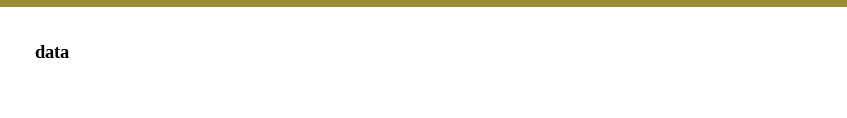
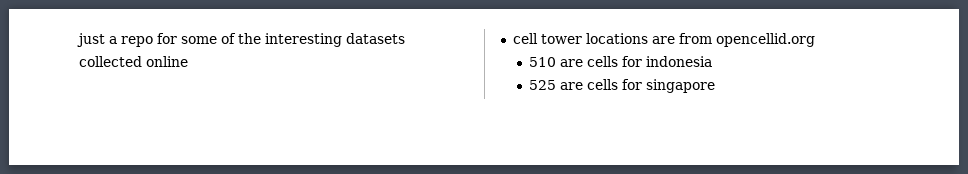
[35,45,69,58] data -> [77,33,405,47] [79,56,188,67] [512,33,815,47] [528,56,712,67] [528,79,715,93] just a repo for some of the interesting datasets collected online // cell tower locations are from opencellid.org // 510 are cells for indonesia // 525 are cells for singapore

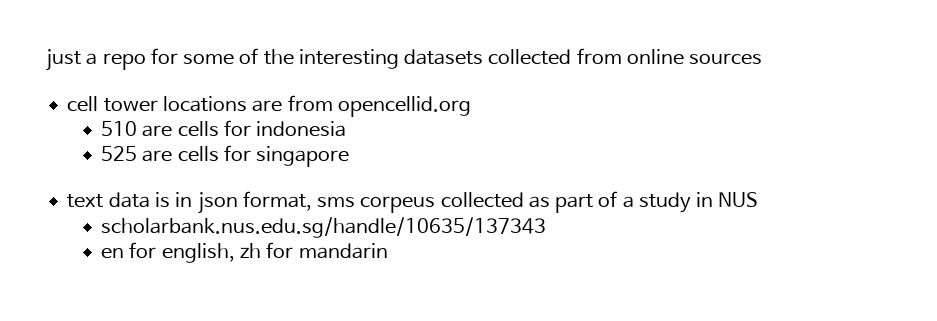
(142, 61) none -> [576,48,622,64] from
(188, 61) none -> [689,53,763,65] sources
(715, 86) none -> [67,191,759,214] [101,217,547,238] [101,242,388,263] // text data is in json format, sms corpeus collected as part of a study in NUS // scholarbank.nus.edu.sg/handle/10635/137343 // en for english, zh for mandarin

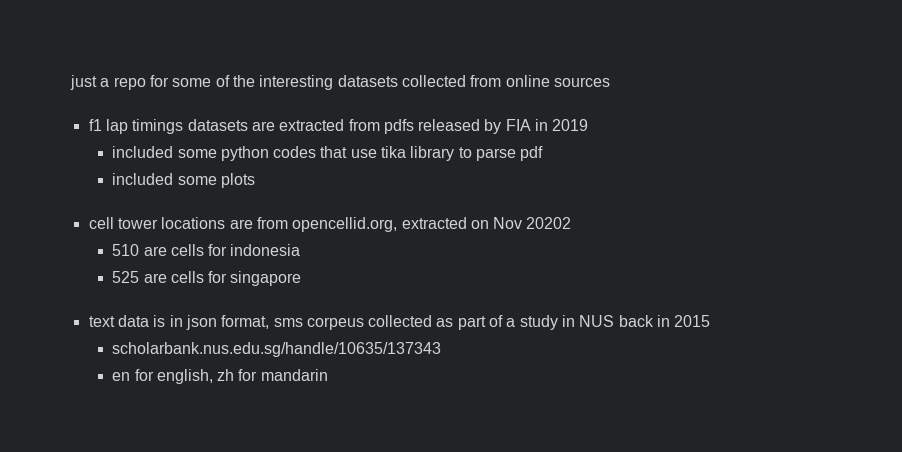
(763, 59) none -> [88,119,589,134] [112,146,544,161] [112,173,255,188] // f1 lap timings datasets are extracted from pdfs released by FIA in 2019 // included some python codes that use tika library to parse pdf // included some plots
[337,96,471,117] opencellid.org -> [292,217,572,232] opencellid.org, extracted on Nov 20202
(759, 199) none -> [618,315,711,327] back in 2015

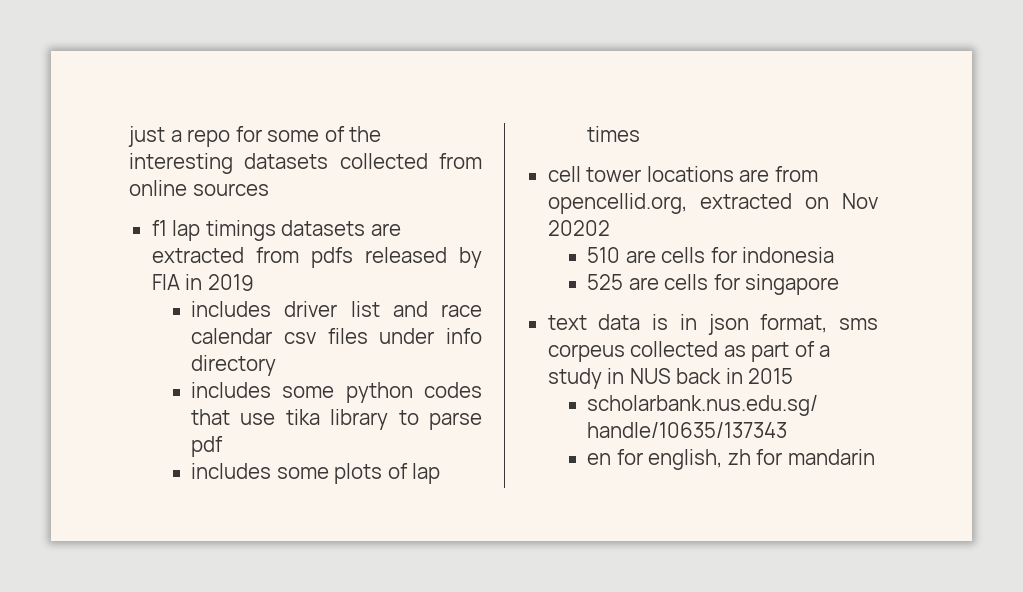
[112,146,174,158] included -> [190,301,483,317] [190,328,483,344] [190,355,276,376] [190,382,271,398] includes driver list and race calendar csv files under info directory // includes
[112,173,174,185] included -> [190,463,271,479] includes
(255, 180) none -> [387,463,441,484] [586,126,640,142] of lap times

